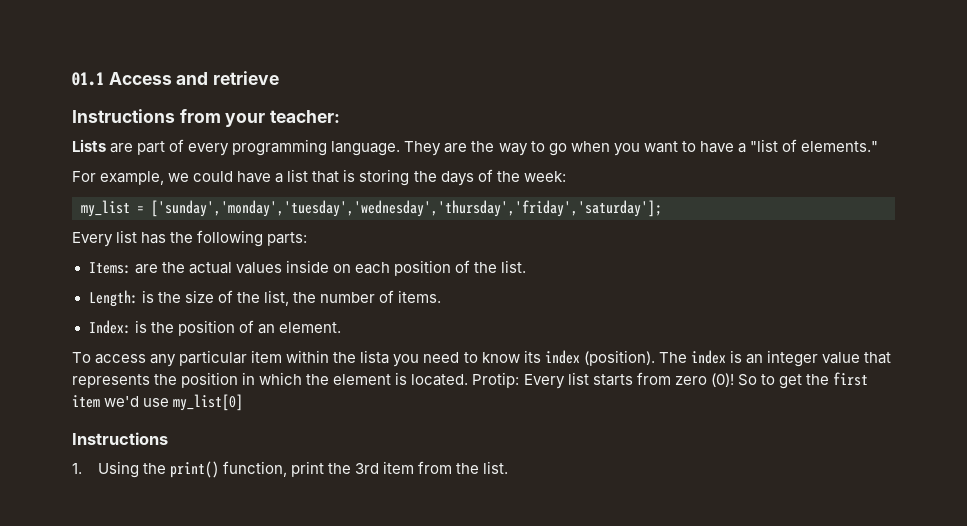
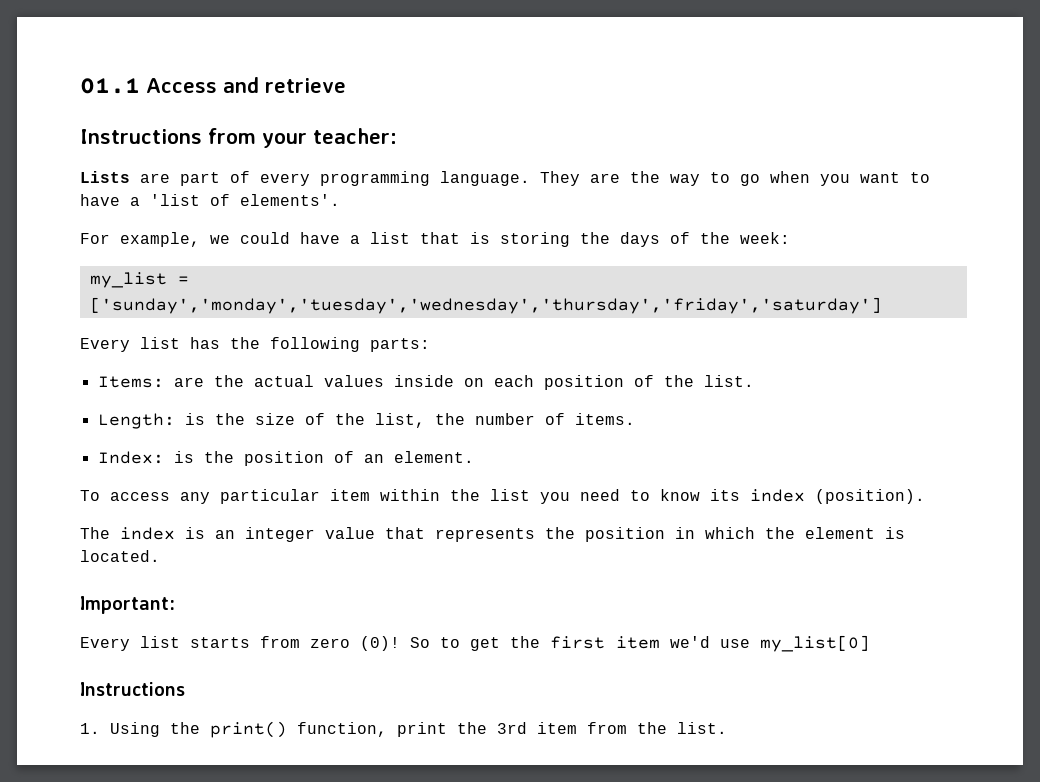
[749,139,879,152] "list of elements." -> [150,194,340,206] 'list of elements'.
[151,200,662,217] ['sunday','monday','tuesday','wednesday','thursday','friday','saturday']; -> [89,297,882,314] ['sunday','monday','tuesday','wednesday','thursday','friday','saturday']
[360,350,390,364] lista -> [490,489,530,501] list
(655, 358) none -> (925, 496) //
[472,372,520,388] Protip: -> [80,596,175,614] // Important: //

